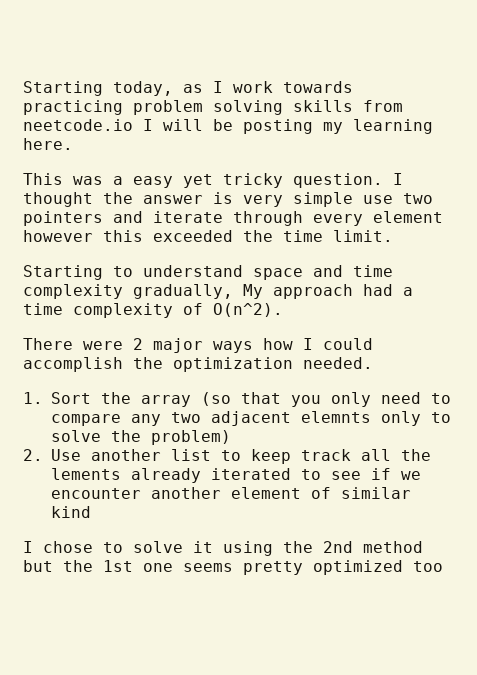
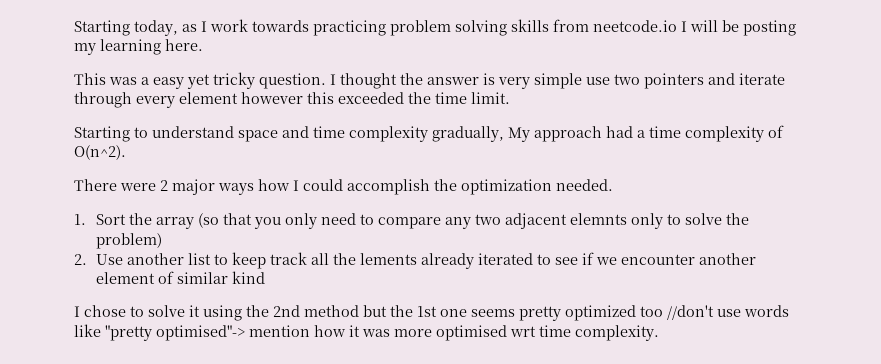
(443, 566) none -> [667,305,789,320] [74,324,659,341] //don't use words like "pretty optimised"-> mention how it was more optimised wrt time complexity.

